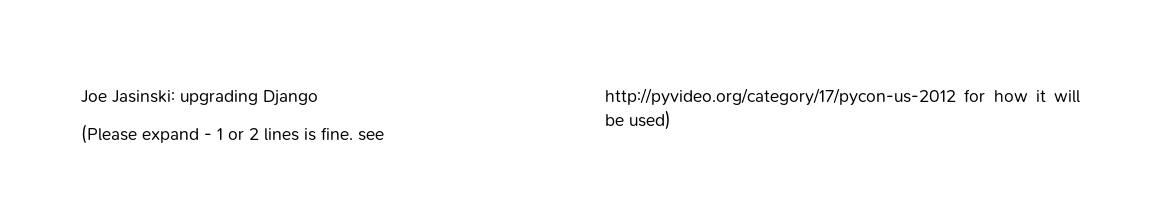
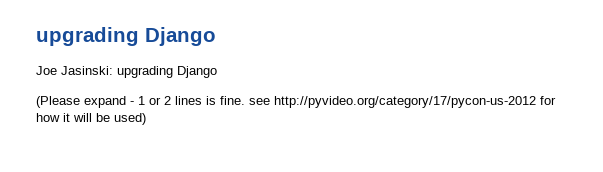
(81, 96) none -> [36,27,216,46] upgrading Django //

